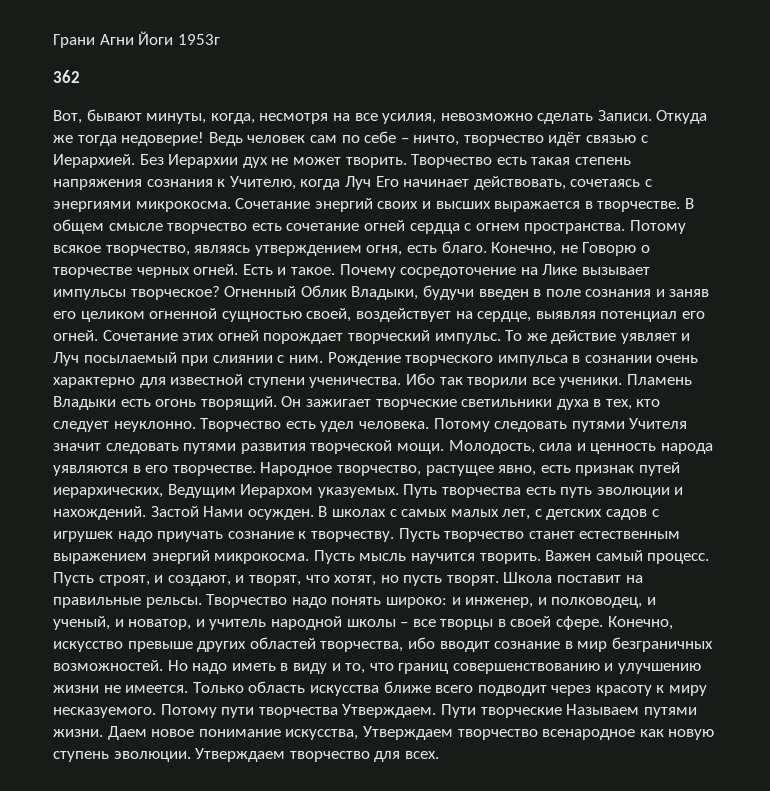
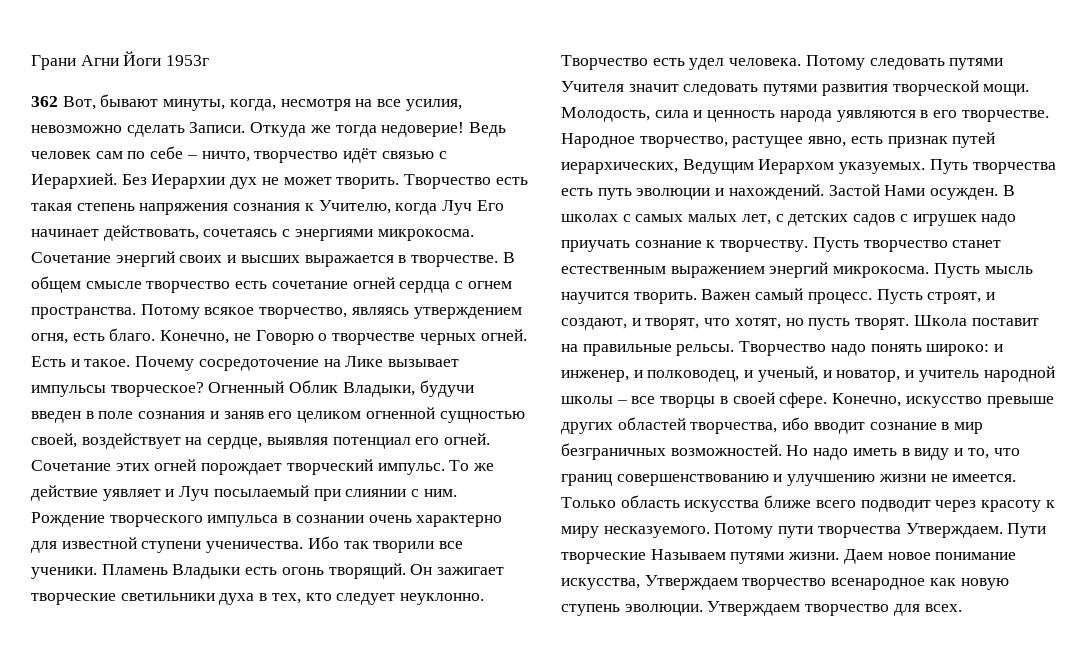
(80, 76) // -> (58, 101) none

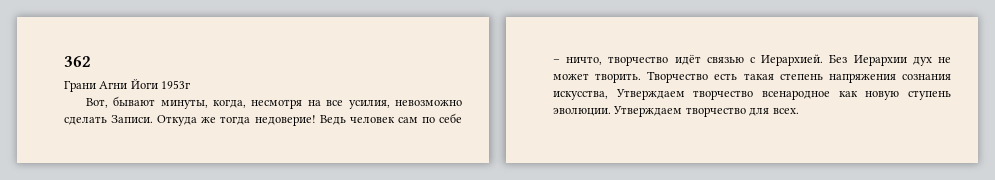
(31, 62) none -> [64,56,91,67] 362 //
[31,96,58,107] 362 -> (191, 84) none
[304,200,504,215] [31,225,474,241] [31,251,515,267] [31,276,512,293] [31,304,522,319] [31,328,527,345] [31,356,460,371] [31,380,474,397] [31,407,525,423] [31,433,491,449] [31,459,495,475] [31,485,457,501] [31,512,503,527] [31,536,464,553] [31,563,505,579] [31,593,485,605] [561,55,1004,70] [561,80,1030,96] [561,107,1049,122] [561,132,996,148] [561,159,1056,174] [561,184,1015,200] [561,214,1017,226] [561,237,1002,252] [561,262,1033,278] [561,288,996,304] [561,315,1039,330] [561,341,1004,356] [561,366,1055,382] [561,392,1054,408] [561,417,984,434] [561,443,1020,460] [561,474,1017,486] [561,495,1055,512] [561,523,1047,538] [561,549,1017,564] к Учителю, когда Луч Его начинает действовать, сочетаясь с энергиями микрокосма. Сочетание энергий своих и высших выражается в творчестве. В общем смысле творчество есть сочетание огней сердца с огнем пространства. Потому всякое творчество, являясь утверждением огня, есть благо. Конечно, не Говорю о творчестве черных огней. Есть и такое. Почему сосредоточение на Лике вызывает импульсы творческое? Огненный Облик Владыки, будучи введен в поле сознания и заняв его целиком огненной сущностью своей, воздействует на сердце, выявляя потенциал его огней. Сочетание этих огней порождает творческий импульс. То же действие уявляет и Луч посылаемый при слиянии с ним. Рождение творческого импульса в сознании очень характерно для известной ступени ученичества. Ибо так творили все ученики. Пламень Владыки есть огонь творящий. Он зажигает творческие светильники духа в тех, кто следует неуклонно. Творчество есть удел человека. Потому следовать путями Учителя значит следовать путями развития творческой мощи. Молодость, сила и ценность народа уявляются в его творчестве. Народное творчество, растущее явно, есть признак путей иерархических, Ведущим Иерархом указуемых. Путь творчества есть путь эволюции и нахождений. Застой Нами осужден. В школах с самых малых лет, с детских садов с игрушек надо приучать сознание к творчеству. Пусть творчество станет естественным выражением энергий микрокосма. Пусть мысль научится творить. Важен самый процесс. Пусть строят, и создают, и творят, что хотят, но пусть творят. Школа поставит на правильные рельсы. Творчество надо понять широко: и инженер, и полководец, и ученый, и новатор, и учитель народной школы – все творцы в своей сфере. Конечно, искусство превыше других областей творчества, ибо вводит сознание в мир безграничных возможностей. Но надо иметь в виду и то, что границ совершенствованию и улучшению жизни не имеется. Только область искусства ближе всего подводит через красоту к миру несказуемого. Потому пути творчества Утверждаем. Пути творческие Называем путями жизни. Даем новое понимание -> (951, 77) none

